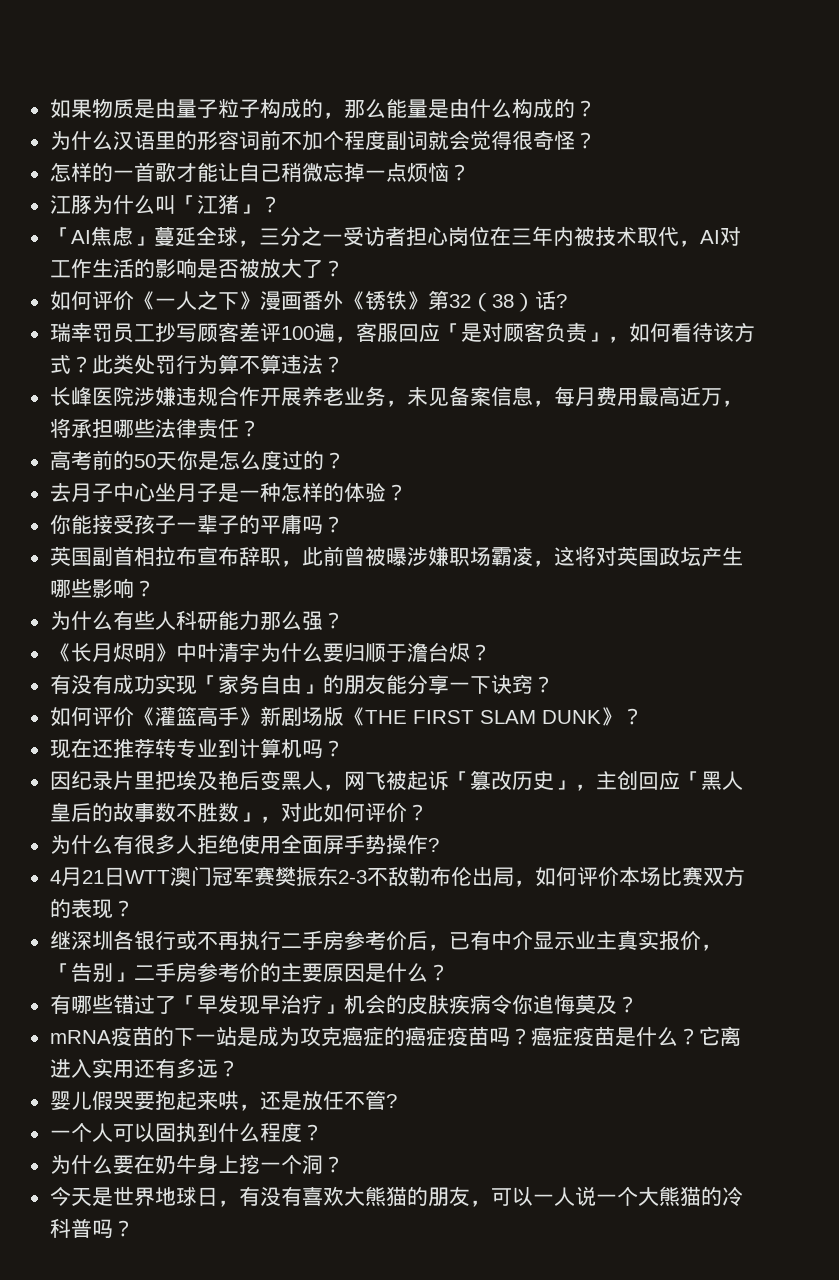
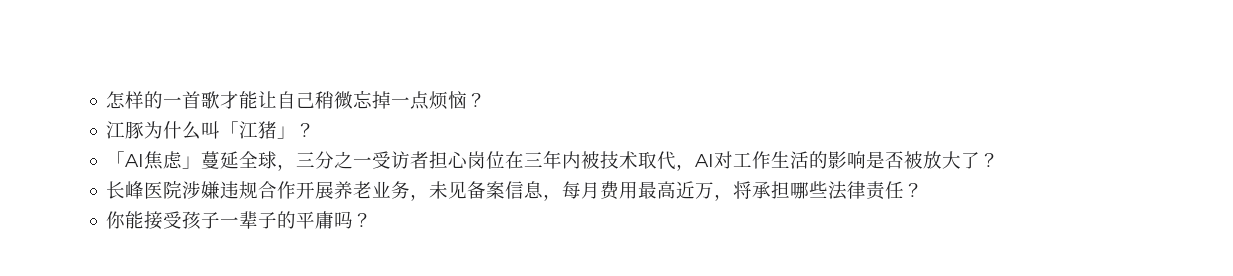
[49,98,596,119] [49,130,596,151] 如果物质是由量子粒子构成的，那么能量是由什么构成的？ // 为什么汉语里的形容词前不加个程度副词就会觉得很奇怪？ // -> (106, 100) none
[49,290,567,312] [49,322,755,343] [49,354,344,374] // 如何评价《一人之下》漫画番外《锈铁》第32（38）话? // 瑞幸罚员工抄写顾客差评100遍，客服回应「是对顾客负责」，如何看待该方式？此类处罚行为算不算违法？ -> (1000, 160) none
[49,450,345,470] [49,482,407,503] // 高考前的50天你是怎么度过的？ // 去月子中心坐月子是一种怎样的体验？ -> (924, 190) none
[49,546,743,567] [49,578,155,598] [49,610,344,631] [49,642,491,663] [49,674,554,695] [49,706,643,726] [49,738,344,759] [49,770,743,791] [49,802,428,823] [49,834,439,855] [49,866,745,887] [49,899,134,919] [49,930,722,951] [49,962,449,983] [49,994,638,1015] [49,1026,741,1047] [49,1058,239,1078] [49,1090,397,1111] [49,1122,323,1143] [49,1154,344,1175] [49,1186,743,1207] [49,1218,134,1238] // 英国副首相拉布宣布辞职，此前曾被曝涉嫌职场霸凌，这将对英国政坛产生哪些影响？ // 为什么有些人科研能力那么强？ // 《长月烬明》中叶清宇为什么要归顺于澹台烬？ // 有没有成功实现「家务自由」的朋友能分享一下诀窍？ // 如何评价《灌篮高手》新剧场版《THE FIRST SLAM DUNK》？ // 现在还推荐转专业到计算机吗？ // 因纪录片里把埃及艳后变黑人，网飞被起诉「篡改历史」，主创回应「黑人皇后的故事数不胜数」，对此如何评价？ // 为什么有很多人拒绝使用全面屏手势操作? // 4月21日WTT澳门冠军赛樊振东2-3不敌勒布伦出局，如何评价本场比赛双方的表现？ // 继深圳各银行或不再执行二手房参考价后，已有中介显示业主真实报价，「告别」二手房参考价的主要原因是什么？ // 有哪些错过了「早发现早治疗」机会的皮肤疾病令你追悔莫及？ // mRNA疫苗的下一站是成为攻克癌症的癌症疫苗吗？癌症疫苗是什么？它离进入实用还有多远？ // 婴儿假哭要抱起来哄，还是放任不管? // 一个人可以固执到什么程度？ // 为什么要在奶牛身上挖一个洞？ // 今天是世界地球日，有没有喜欢大熊猫的朋友，可以一人说一个大熊猫的冷科普吗？ -> (373, 220) none

